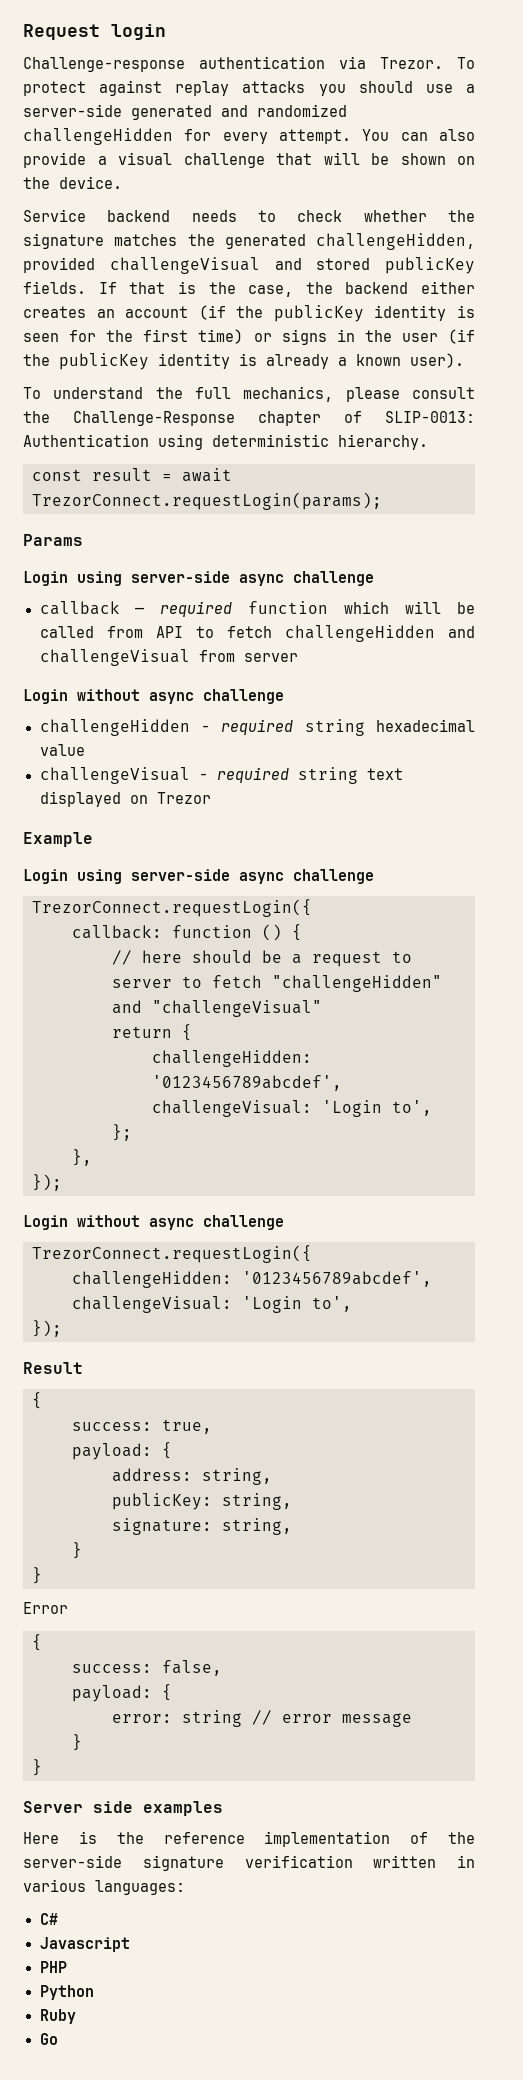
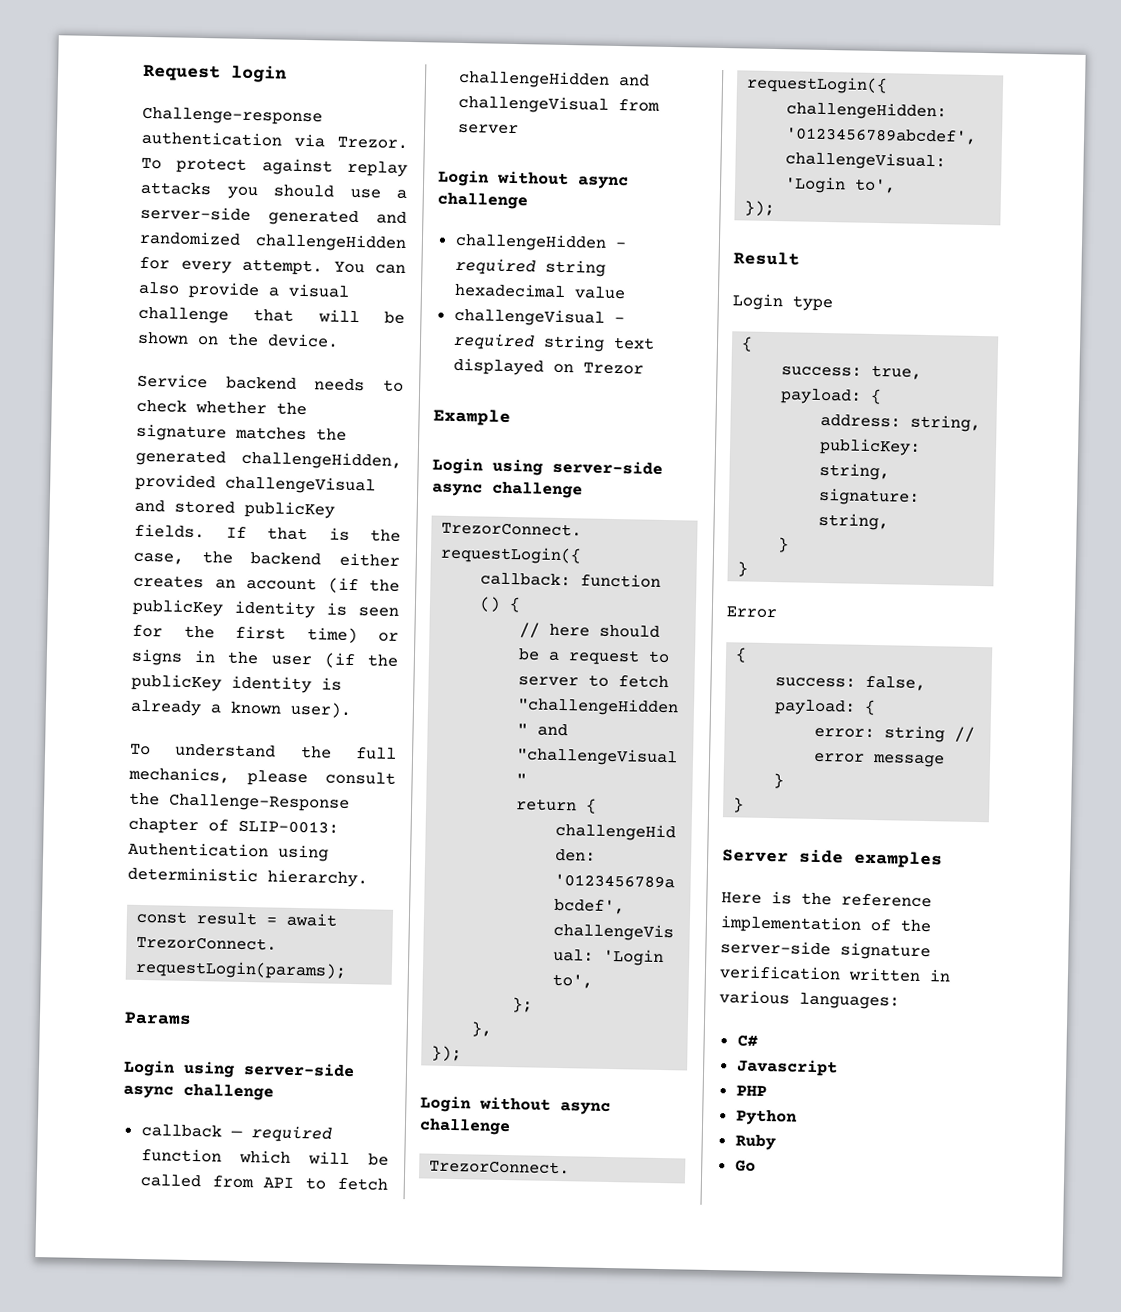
(83, 1368) none -> [732,293,833,312] // Login type

